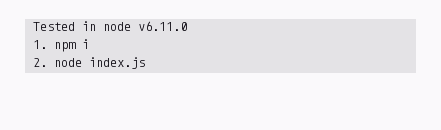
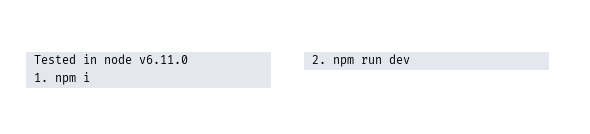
[53,57,145,69] node index.js -> [332,54,410,67] npm run dev

